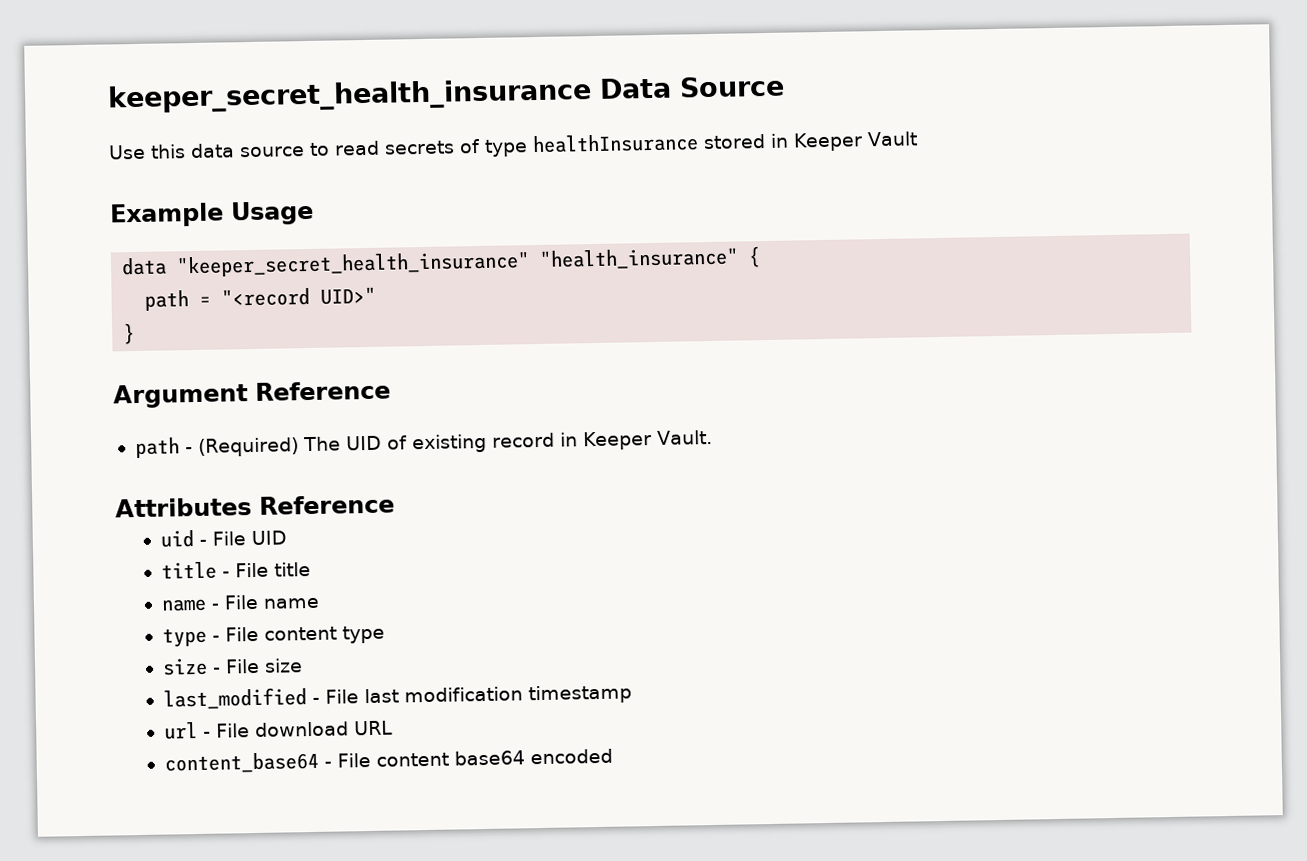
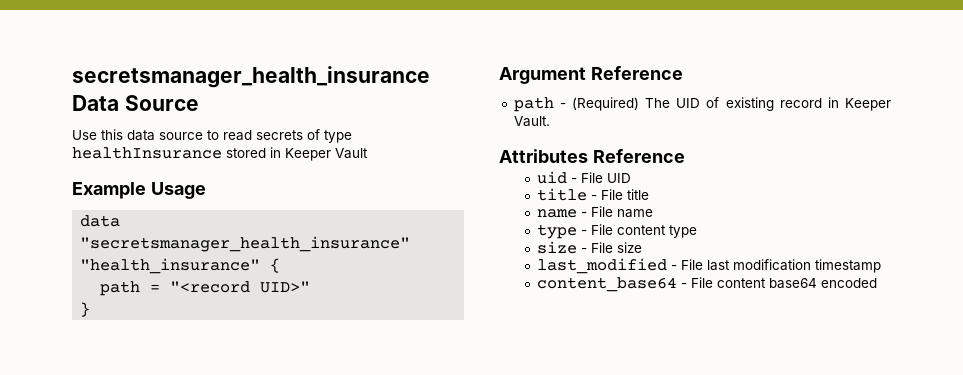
[107,78,592,114] keeper_secret_health_insurance -> [72,66,430,88] secretsmanager_health_insurance
[176,251,531,278] "keeper_secret_health_insurance" -> [80,236,411,252] "secretsmanager_health_insurance"
[163,720,393,740] // url - File download URL -> (881, 266) none

